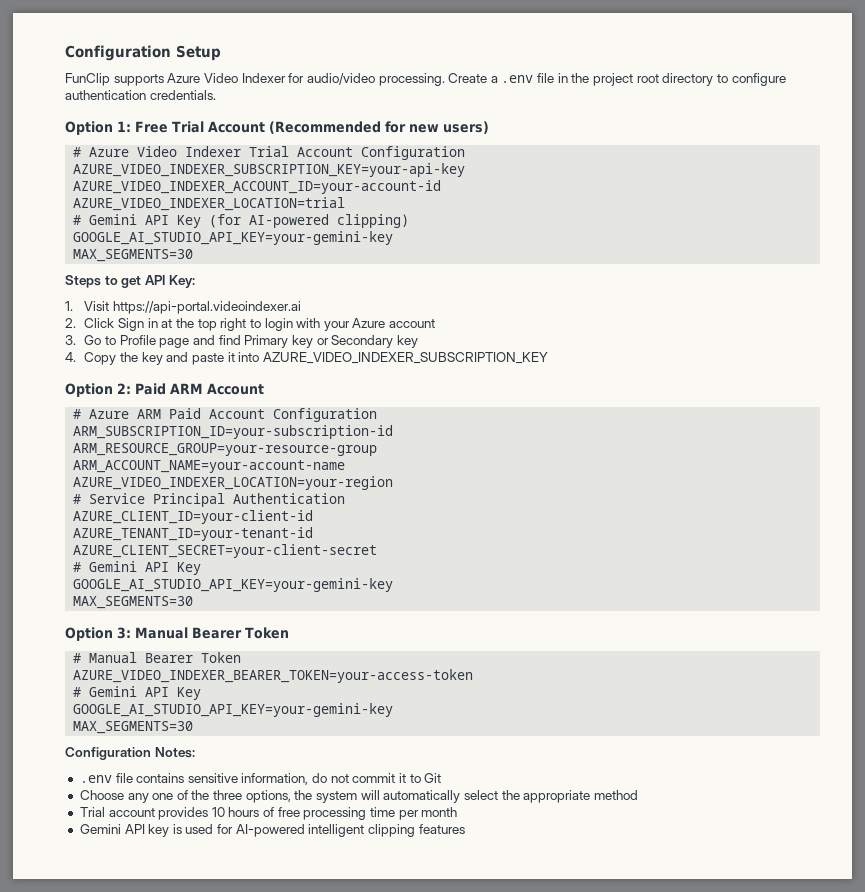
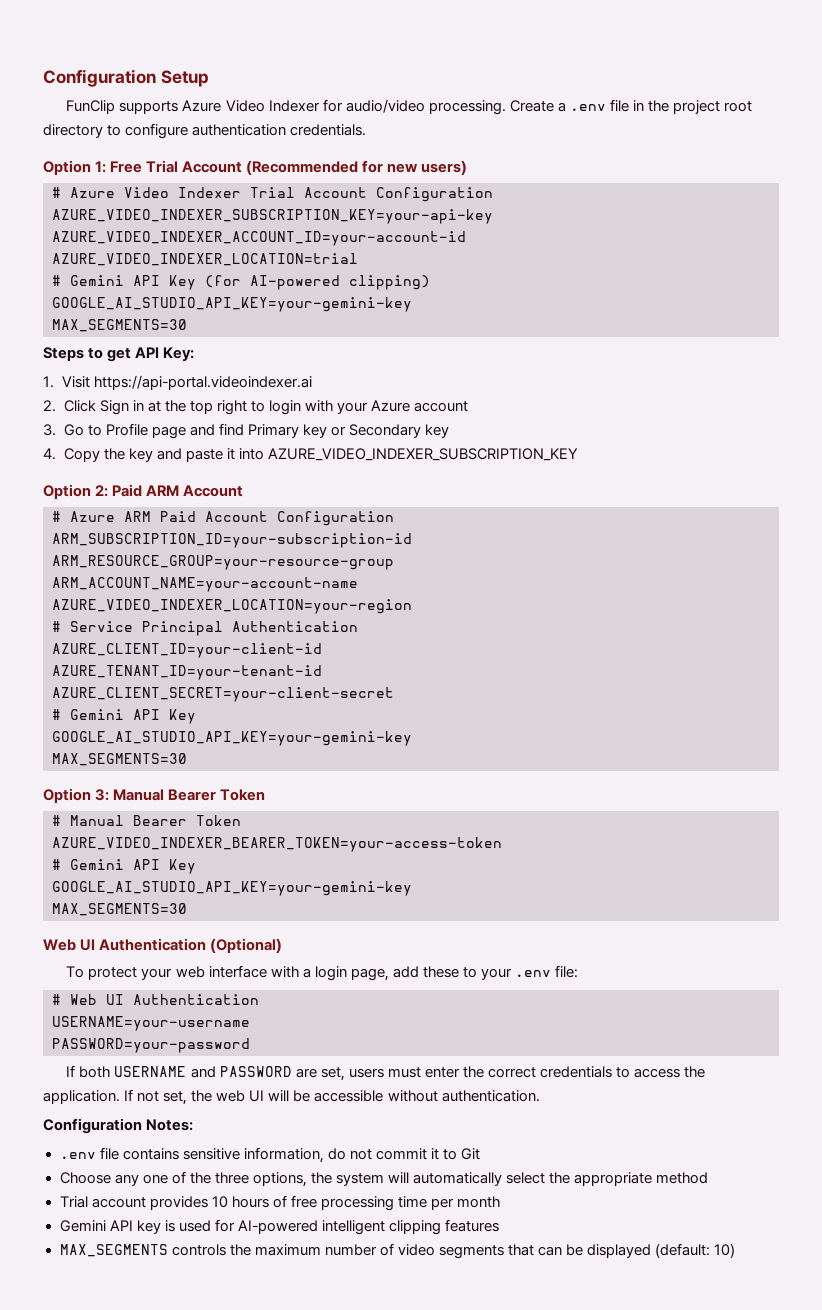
(194, 727) none -> [43,938,283,953] [66,965,579,981] [52,994,259,1005] [52,1016,250,1031] [52,1038,250,1053] [66,1065,706,1081] [43,1089,540,1105] // Web UI Authentication (Optional) // To protect your web interface with a login page, add these to your .env file: // # Web UI Authentication // USERNAME=your-username // PASSWORD=your-password // If both USERNAME and PASSWORD are set, users must enter the correct credentials to access the application. If not set, the web UI will be accessible without authentication.
(465, 829) none -> [59,1243,736,1259] // MAX_SEGMENTS controls the maximum number of video segments that can be displayed (default: 10)

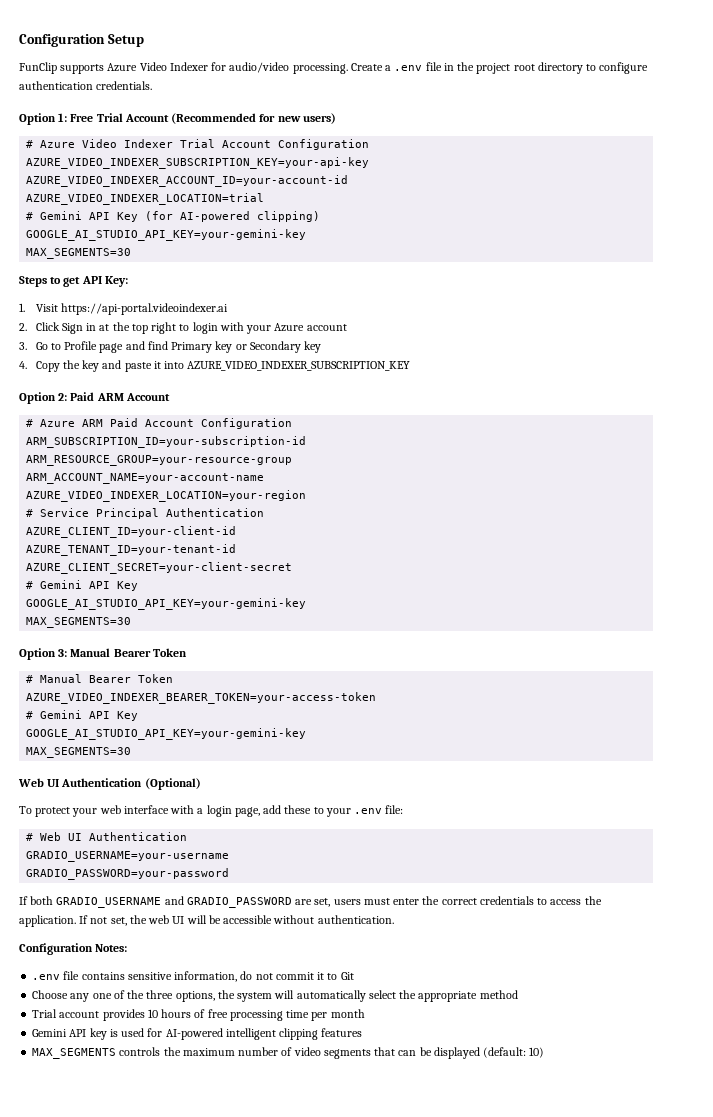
[52,1016,250,1031] [52,1038,250,1053] USERNAME=your-username // PASSWORD=your-password -> [26,851,230,862] [26,868,230,880] GRADIO_USERNAME=your-username // GRADIO_PASSWORD=your-password
[114,1066,292,1078] USERNAME and PASSWORD -> [56,896,292,908] GRADIO_USERNAME and GRADIO_PASSWORD

